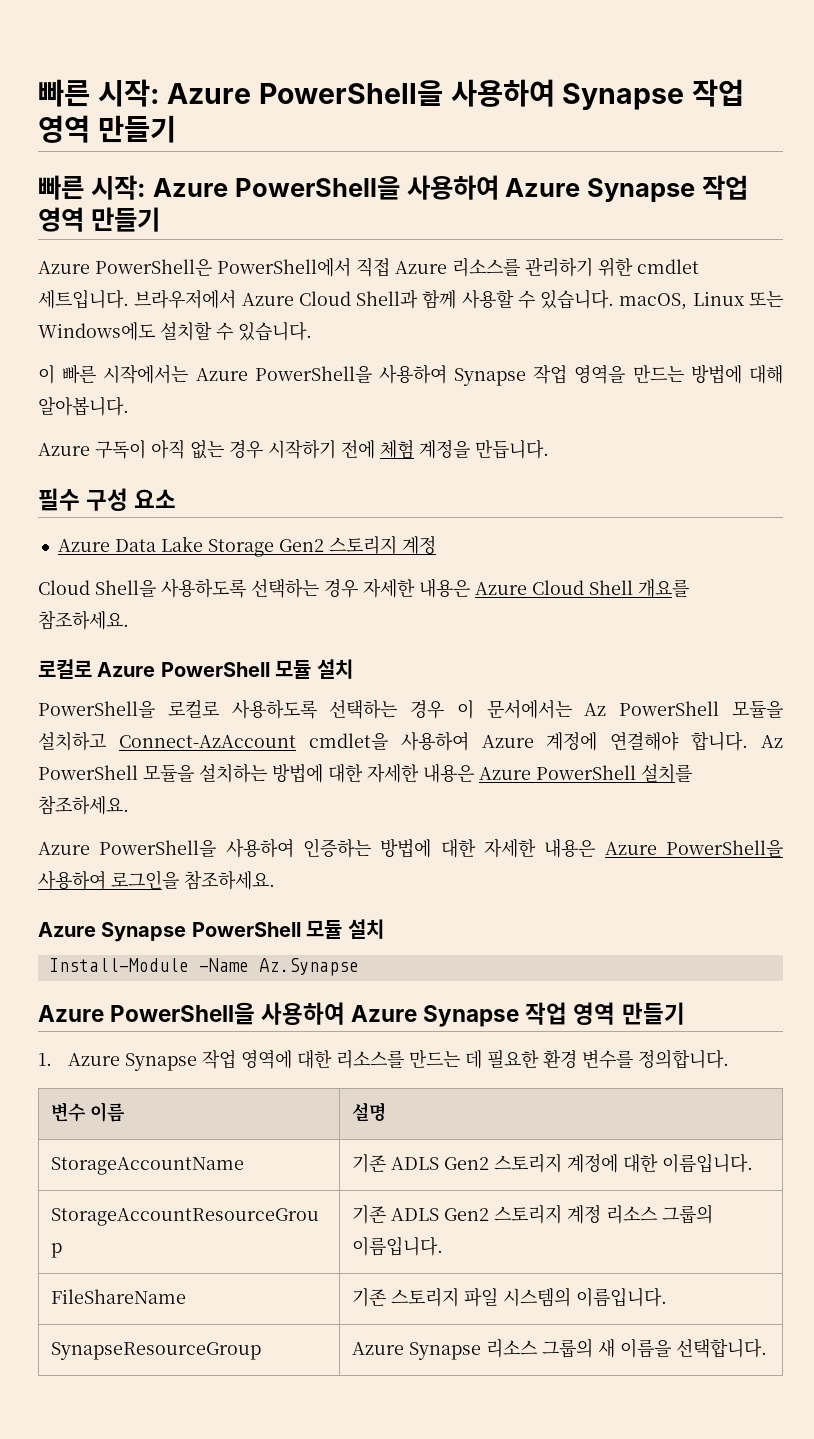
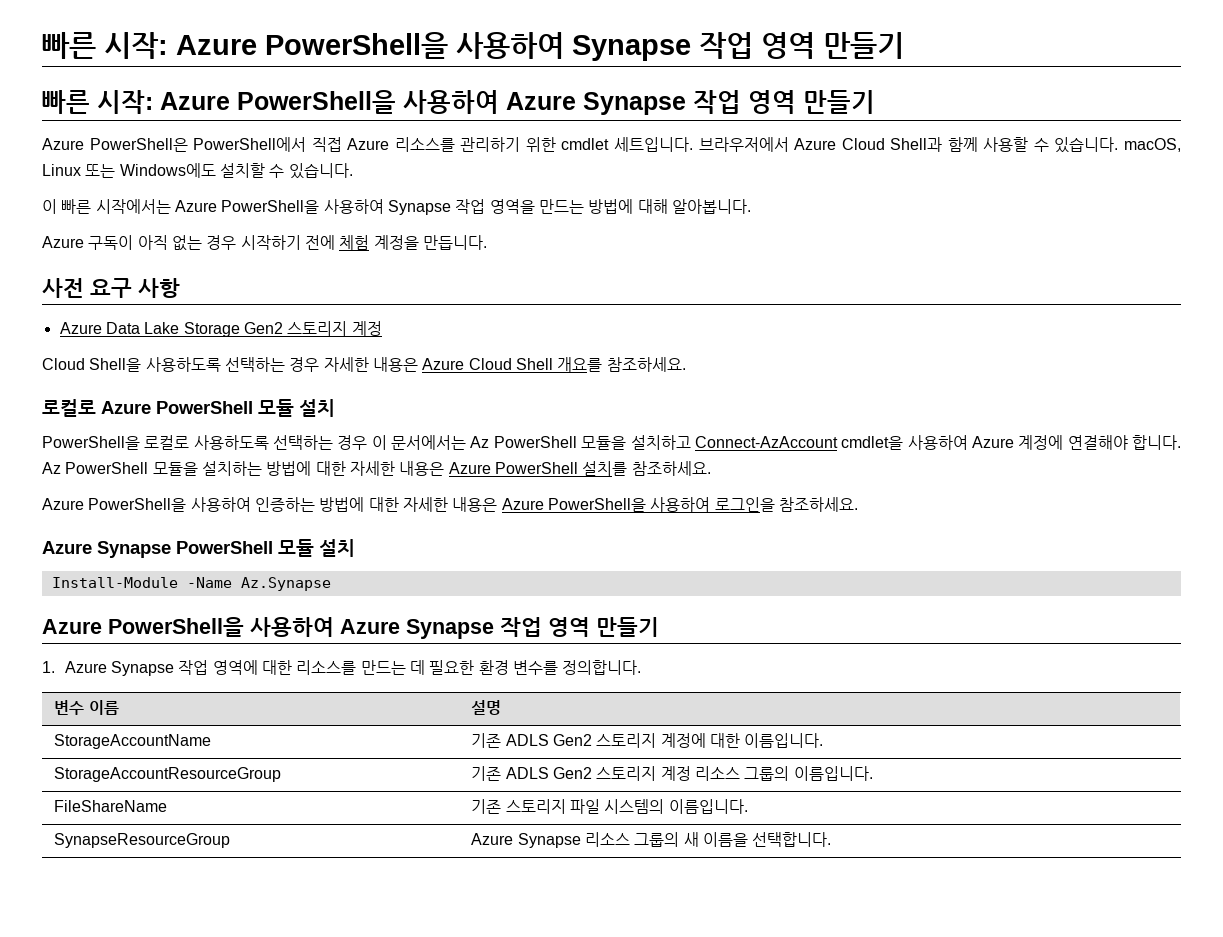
[38,488,177,511] 필수 구성 요소 -> [42,278,180,298] 사전 요구 사항

